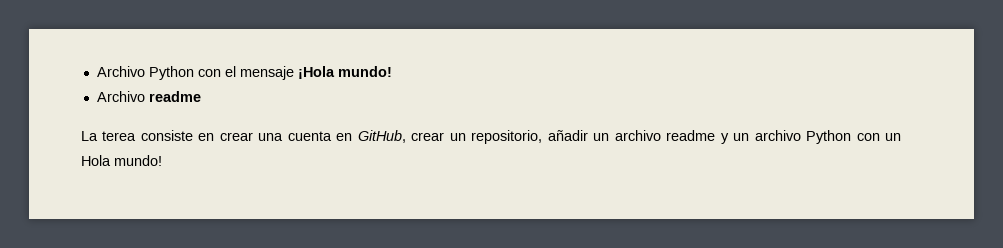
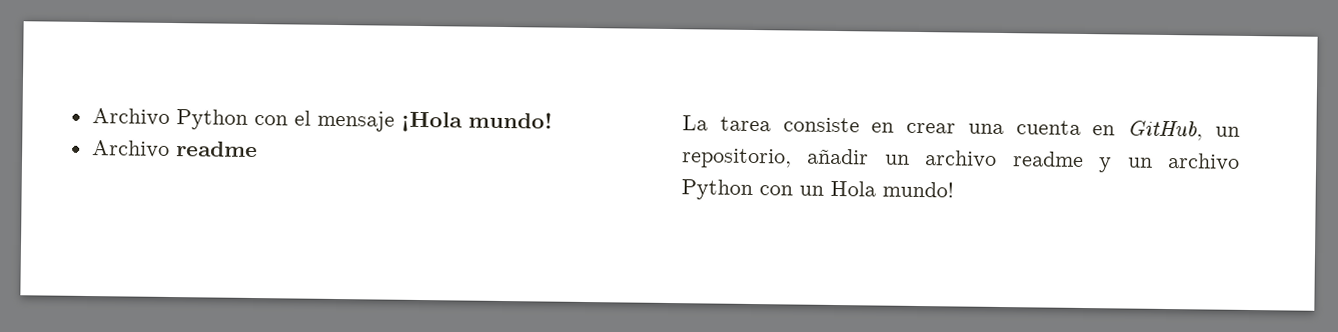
[102,131,137,141] terea -> [719,116,771,132] tarea
[411,132,445,141] crear -> (1204, 130) none

